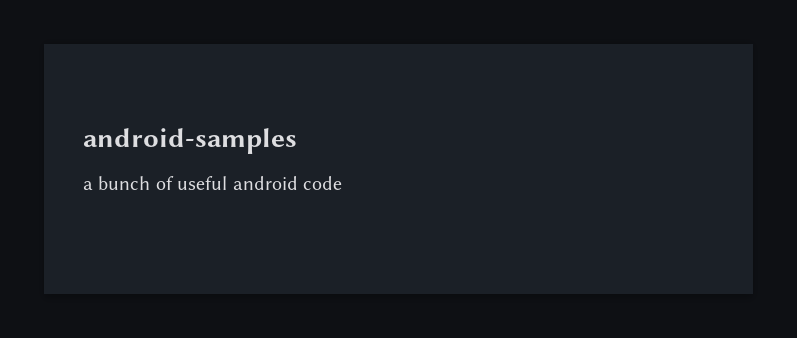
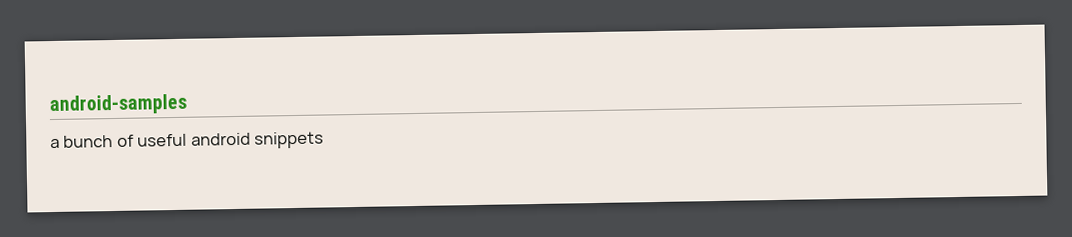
[303,176,342,190] code -> [254,131,325,149] snippets

